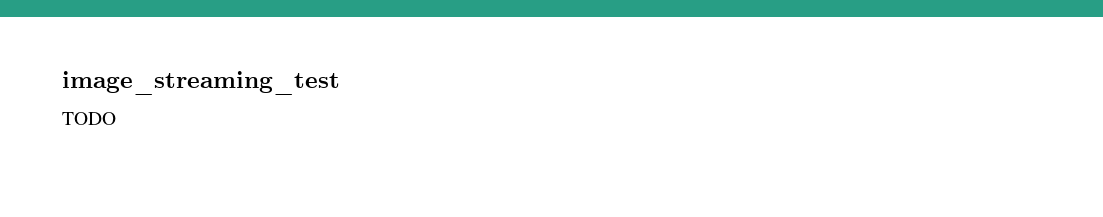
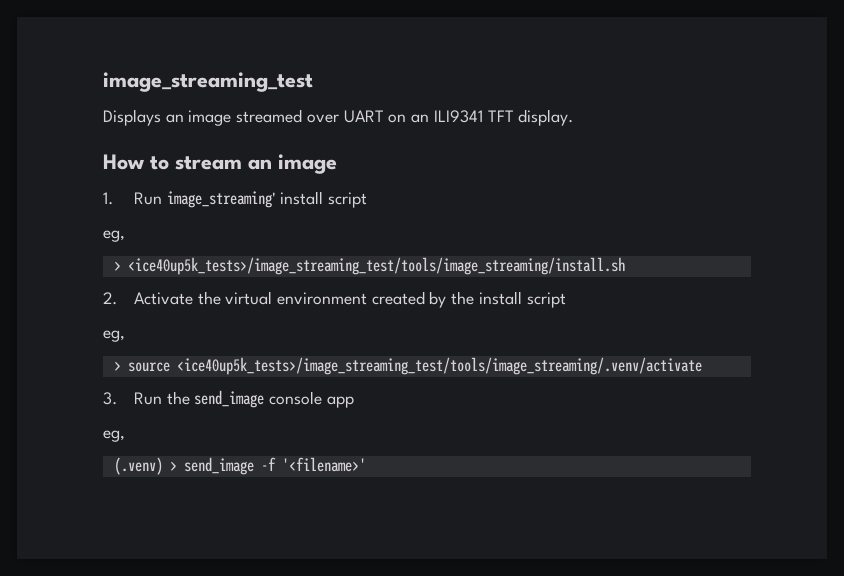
[62,112,116,125] TODO -> [103,109,574,126] [103,154,337,174] [103,191,368,208] [103,230,125,242] [113,257,625,275] [103,291,566,308] [103,330,125,342] [113,357,702,375] [103,390,354,408] [103,430,125,442] [113,457,366,475] Displays an image streamed over UART on an ILI9341 TFT display. // How to stream an image // 1. Run image_streaming' install script // eg, // > <ice40up5k_tests>/image_streaming_test/tools/image_streaming/install.sh // 2. Activate the virtual environment created by the install script // eg, // > source <ice40up5k_tests>/image_streaming_test/tools/image_streaming/.venv/activate // 3. Run the send_image console app // eg, // (.venv) > send_image -f '<filename>'

